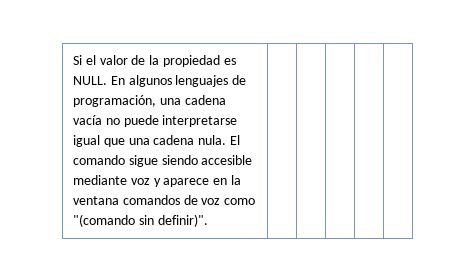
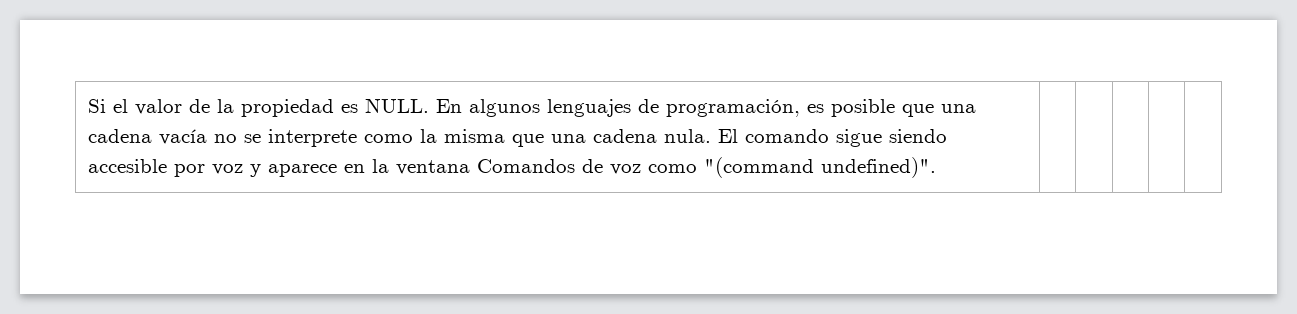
(156, 101) none -> [807,99,935,117] es posible que
[123,115,238,127] [72,135,100,147] puede interpretarse igual -> [244,129,506,147] se interprete como la misma
[72,175,127,185] mediante -> [174,164,206,177] por
[122,195,180,205] comandos -> [477,159,576,173] Comandos
[72,214,208,227] "(comando sin definir)". -> [704,157,937,178] "(command undefined)".

